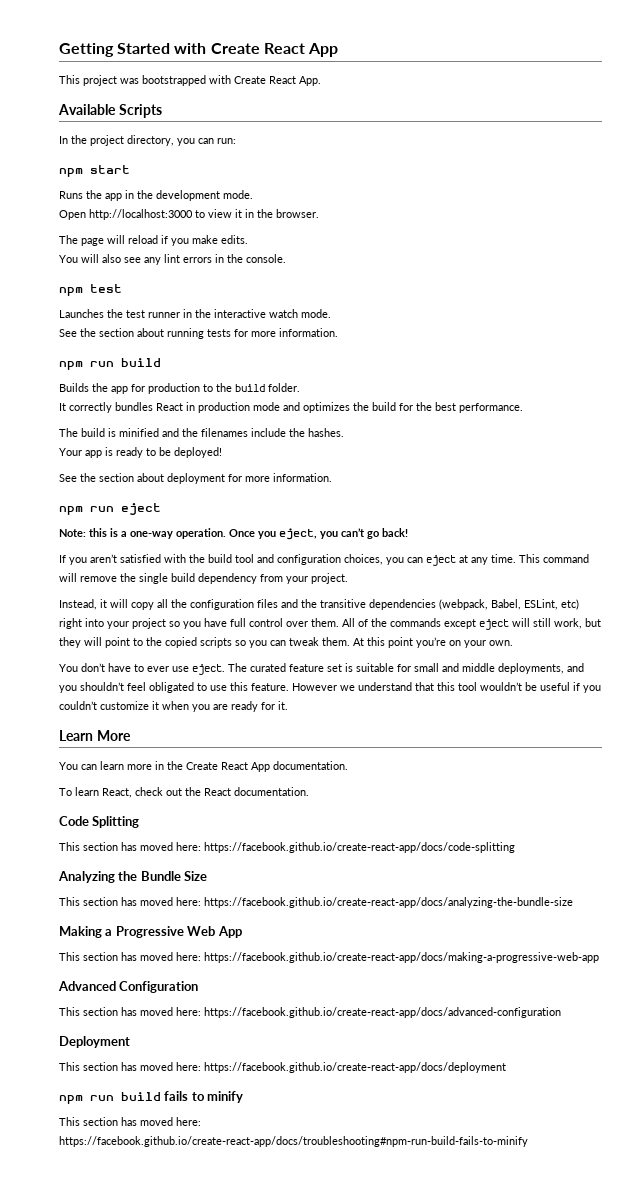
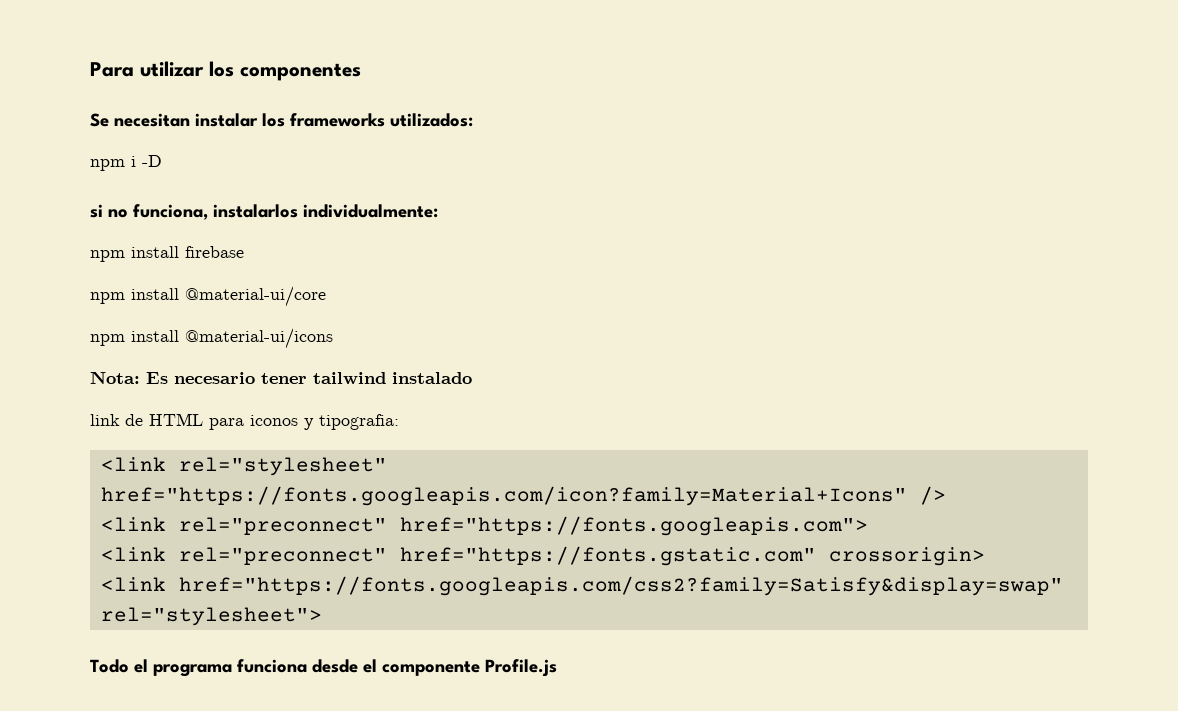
[59,43,338,57] [59,75,321,86] [58,104,162,118] [59,135,236,146] [59,165,130,177] [59,190,253,201] [59,209,319,220] [59,235,248,246] [59,254,286,265] [59,284,122,296] [59,309,331,318] [59,328,338,339] [59,358,161,370] [59,383,300,394] [59,402,523,413] [59,428,344,437] [59,447,222,458] [59,473,332,484] [59,503,161,515] [59,528,408,540] [59,554,589,566] [59,573,348,584] [59,599,579,610] [59,618,601,630] [59,637,513,648] [59,663,584,675] [59,682,601,693] [59,701,288,712] [59,730,131,741] [59,761,348,772] [59,787,309,798] [59,816,140,828] [59,842,515,853] [58,871,208,883] [59,897,573,908] [59,926,242,938] [59,952,599,963] [58,981,199,993] [59,1007,561,1018] [59,1036,130,1048] [59,1062,506,1073] [59,1091,244,1104] [59,1117,201,1126] [59,1136,528,1147] Getting Started with Create React App // This project was bootstrapped with Create React App. // Available Scripts // In the project directory, you can run: // npm start // Runs the app in the development mode. // Open http://localhost:3000 to view it in the browser. // The page will reload if you make edits. // You will also see any lint errors in the console. // npm test // Launches the test runner in the interactive watch mode. // See the section about running tests for more information. // npm run build // Builds the app for production to the build folder. // It correctly bundles React in production mode and optimizes the build for the best performance. // The build is minified and the filenames include the hashes. // Your app is ready to be deployed! // See the section about deployment for more information. // npm run eject // Note: this is a one-way operation. Once you eject, you can’t go back! // If you aren’t satisfied with the build tool and configuration choices, you can eject at any time. This command will remove the single build dependency from your project. // Instead, it will copy all the configuration files and the transitive dependencies (webpack, Babel, ESLint, etc) right into your project so you have full control over them. All of the commands except eject will still work, but they will point to the copied scripts so you can tweak them. At this point you’re on your own. // You don’t have to ever use eject. The curated feature set is suitable for small and middle deployments, and you shouldn’t feel obligated to use this feature. However we understand that this tool wouldn’t be useful if you couldn’t customize it when you are ready for it. // Learn More // You can learn more in the Create React App documentation. // To learn React, check out the React documentation. // Code Splitting // This section has moved here: https://facebook.github.io/create-react-app/docs/code-splitting // Analyzing the Bundle Size // This section has moved here: https://facebook.github.io/create-react-app/docs/analyzing-the-bundle-size // Making a Progressive Web App // This section has moved here: https://facebook.github.io/create-react-app/docs/making-a-progressive-web-app // Advanced Configuration // This section has moved here: https://facebook.github.io/create-react-app/docs/advanced-configuration // Deployment // This section has moved here: https://facebook.github.io/create-react-app/docs/deployment // npm run build fails to minify // This section has moved here: https://facebook.github.io/create-react-app/docs/troubleshooting#npm-run-build-fails-to-minify -> [90,61,361,81] [90,113,473,127] [90,155,162,171] [90,204,438,220] [90,246,244,262] [90,286,326,307] [90,328,333,349] [90,371,472,384] [90,413,399,430] [100,457,387,476] [100,486,946,506] [100,516,868,536] [100,546,985,566] [100,576,1063,596] [100,607,322,626] [90,659,557,677] Para utilizar los componentes // Se necesitan instalar los frameworks utilizados: // npm i -D // si no funciona, instalarlos individualmente: // npm install firebase // npm install @material-ui/core // npm install @material-ui/icons // Nota: Es necesario tener tailwind instalado // link de HTML para iconos y tipografia: // <link rel="stylesheet" href="https://fonts.googleapis.com/icon?family=Material+Icons" /> // <link rel="preconnect" href="https://fonts.googleapis.com"> // <link rel="preconnect" href="https://fonts.gstatic.com" crossorigin> // <link href="https://fonts.googleapis.com/css2?family=Satisfy&display=swap" rel="stylesheet"> // Todo el programa funciona desde el componente Profile.js

